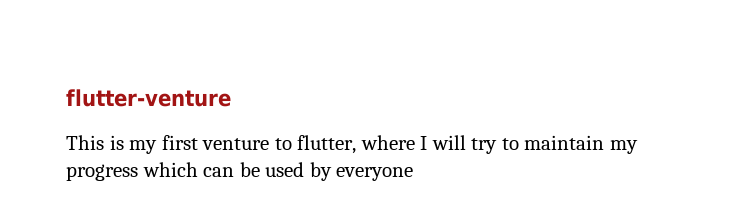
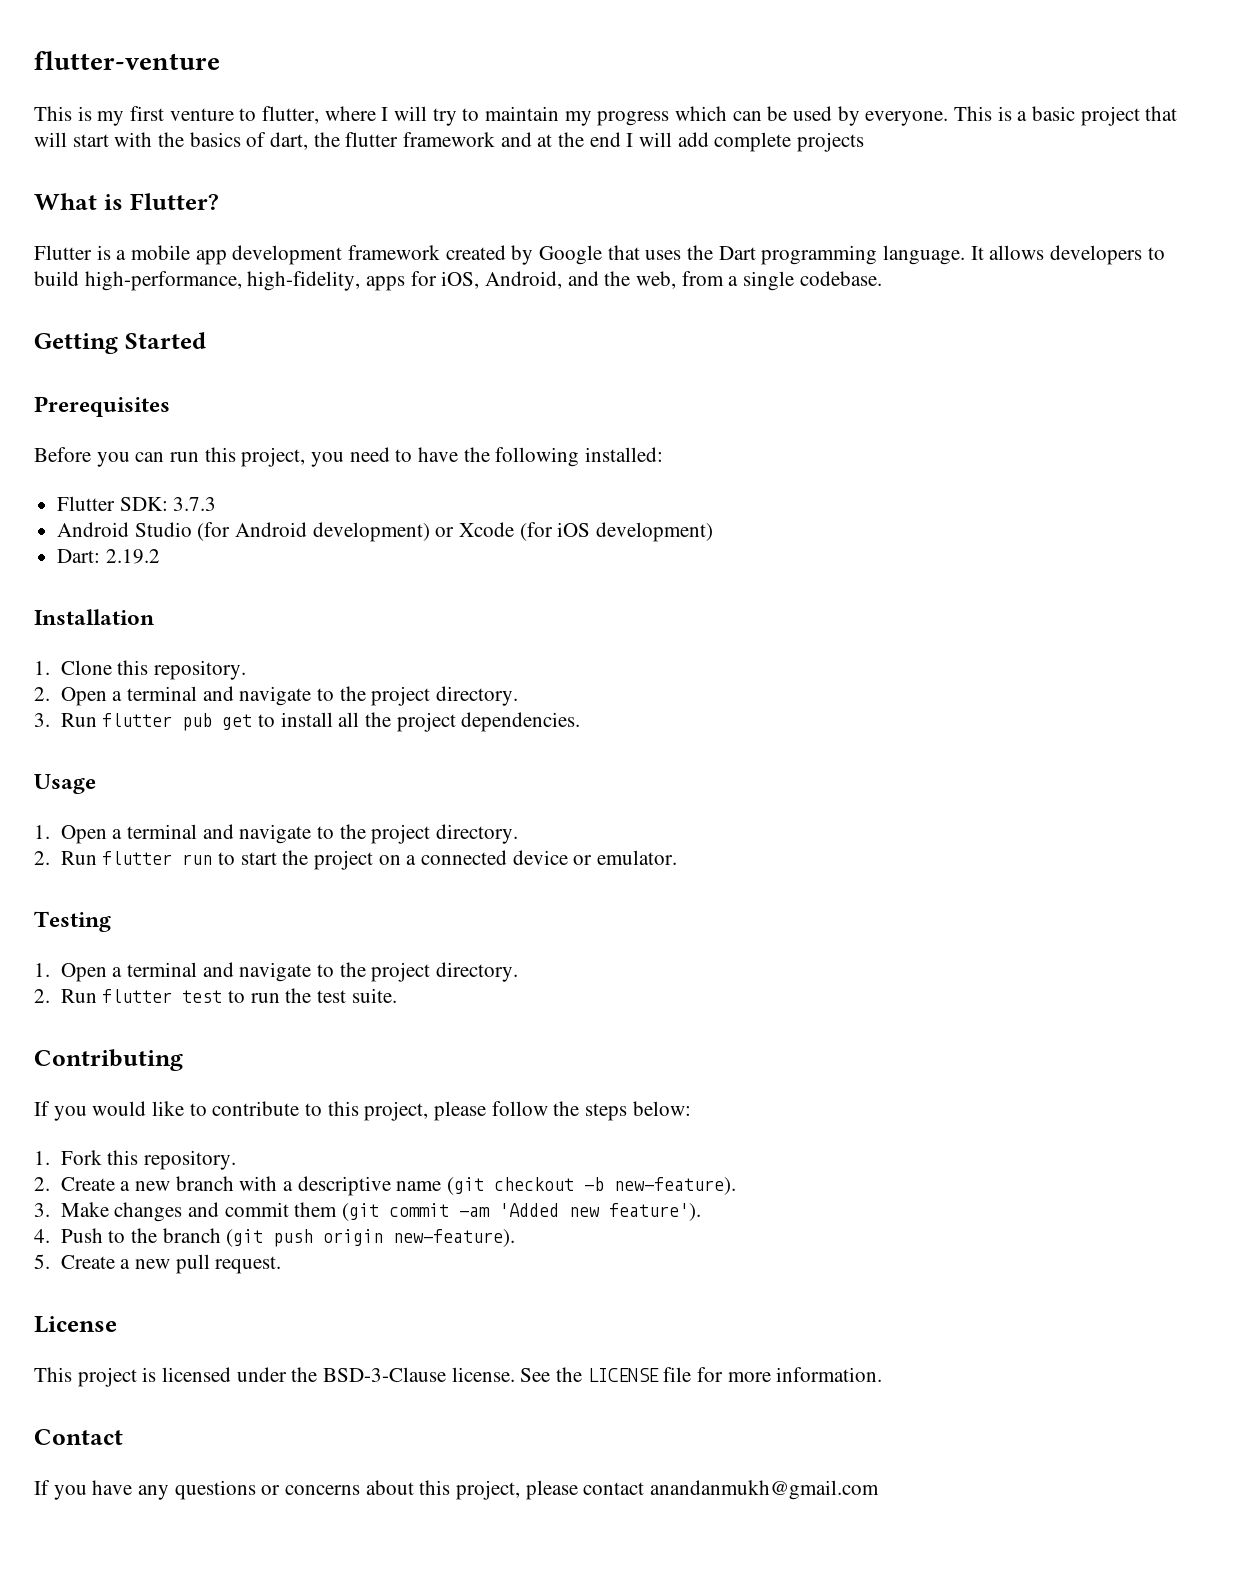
[336,167,414,181] everyone -> [865,106,1178,126] [34,132,865,152] [34,193,219,210] [34,245,1165,265] [34,271,882,291] [34,332,206,354] [34,396,170,417] [34,447,664,467] [57,496,217,511] [57,522,714,542] [57,549,160,564] [34,609,154,625] [34,660,246,680] [34,686,518,706] [34,712,581,732] [34,774,96,794] [34,824,518,844] [34,850,677,870] [34,911,111,932] [34,962,518,982] [34,988,397,1003] [34,1049,183,1071] [34,1101,691,1121] [34,1150,236,1170] [34,1176,736,1196] [34,1202,701,1222] [34,1228,516,1247] [34,1254,282,1274] [34,1316,117,1333] [34,1367,883,1387] [34,1429,123,1445] [34,1480,880,1500] everyone. This is a basic project that will start with the basics of dart, the flutter framework and at the end I will add complete projects // What is Flutter? // Flutter is a mobile app development framework created by Google that uses the Dart programming language. It allows developers to build high-performance, high-fidelity, apps for iOS, Android, and the web, from a single codebase. // Getting Started // Prerequisites // Before you can run this project, you need to have the following installed: // Flutter SDK: 3.7.3 // Android Studio (for Android development) or Xcode (for iOS development) // Dart: 2.19.2 // Installation // 1. Clone this repository. // 2. Open a terminal and navigate to the project directory. // 3. Run flutter pub get to install all the project dependencies. // Usage // 1. Open a terminal and navigate to the project directory. // 2. Run flutter run to start the project on a connected device or emulator. // Testing // 1. Open a terminal and navigate to the project directory. // 2. Run flutter test to run the test suite. // Contributing // If you would like to contribute to this project, please follow the steps below: // 1. Fork this repository. // 2. Create a new branch with a descriptive name (git checkout -b new-feature). // 3. Make changes and commit them (git commit -am 'Added new feature'). // 4. Push to the branch (git push origin new-feature). // 5. Create a new pull request. // License // This project is licensed under the BSD-3-Clause license. See the LICENSE file for more information. // Contact // If you have any questions or concerns about this project, please contact anandanmukh@gmail.com

